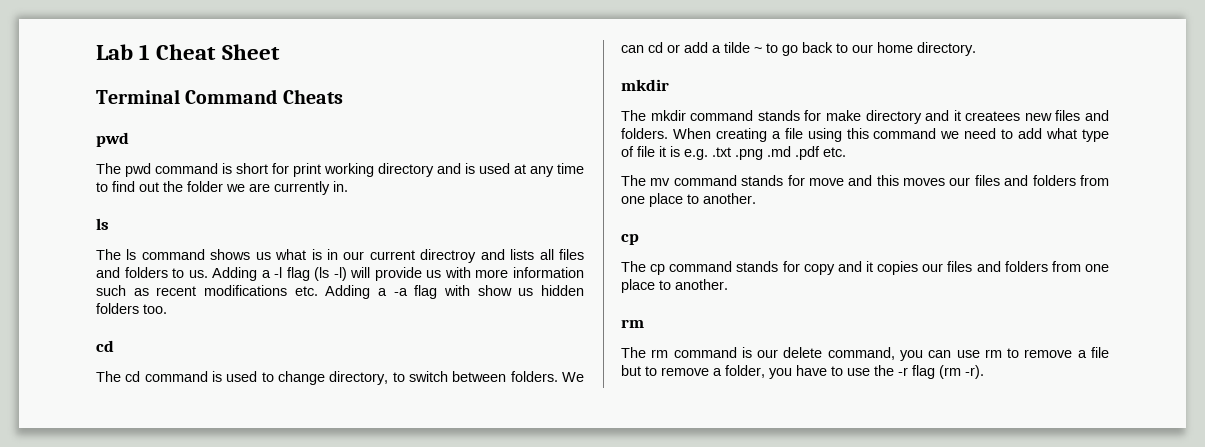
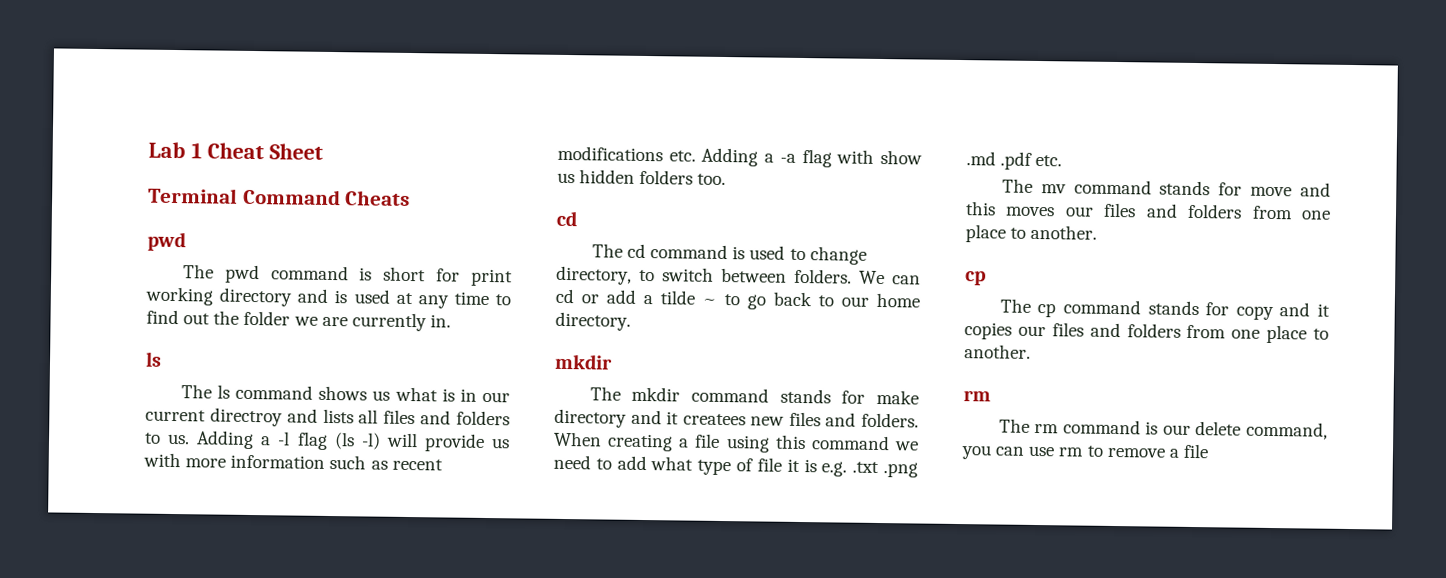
[621,365,984,379] but to remove a folder, you have to use the -r flag (rm -r). -> (1209, 451) none

